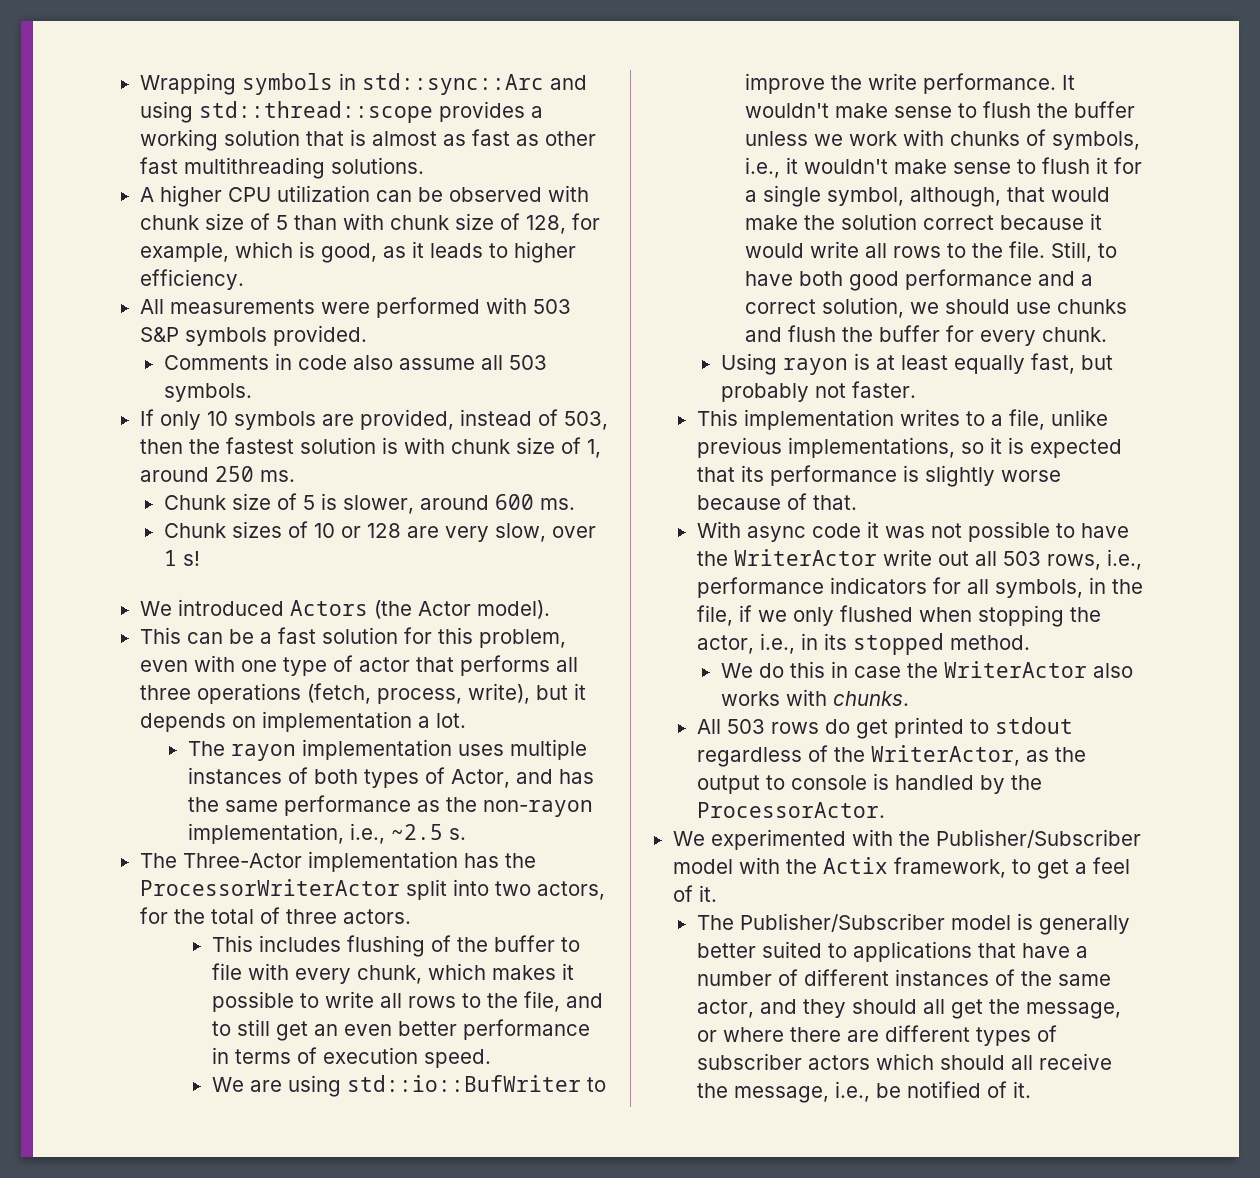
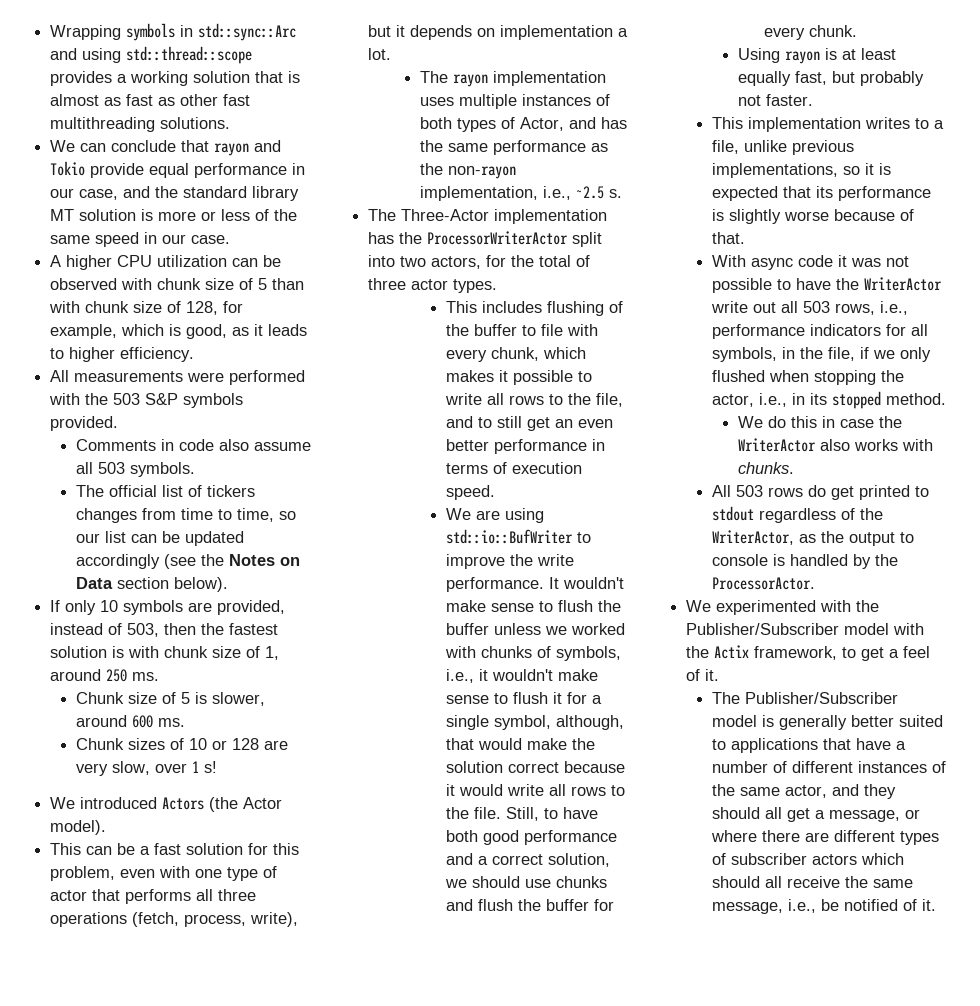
(424, 165) none -> [50,140,282,156] [50,161,306,178] [50,186,300,201] [50,209,298,221] [50,232,231,247] // We can conclude that rayon and Tokio provide equal performance in our case, and the standard library MT solution is more or less of the same speed in our case.
(527, 305) none -> [85,393,109,405] the
(252, 392) none -> [76,485,256,497] [76,508,297,523] [76,531,245,546] [76,554,301,569] [76,577,229,592] // The official list of tickers changes from time to time, so our list can be updated accordingly (see the Notes on Data section below).
[342,909,411,924] actors. -> [411,279,498,293] actor types.
[848,131,897,146] work -> [570,623,625,635] worked
[988,999,1020,1014] the -> [815,810,826,819] a
(728, 1090) none -> [873,879,914,888] same

